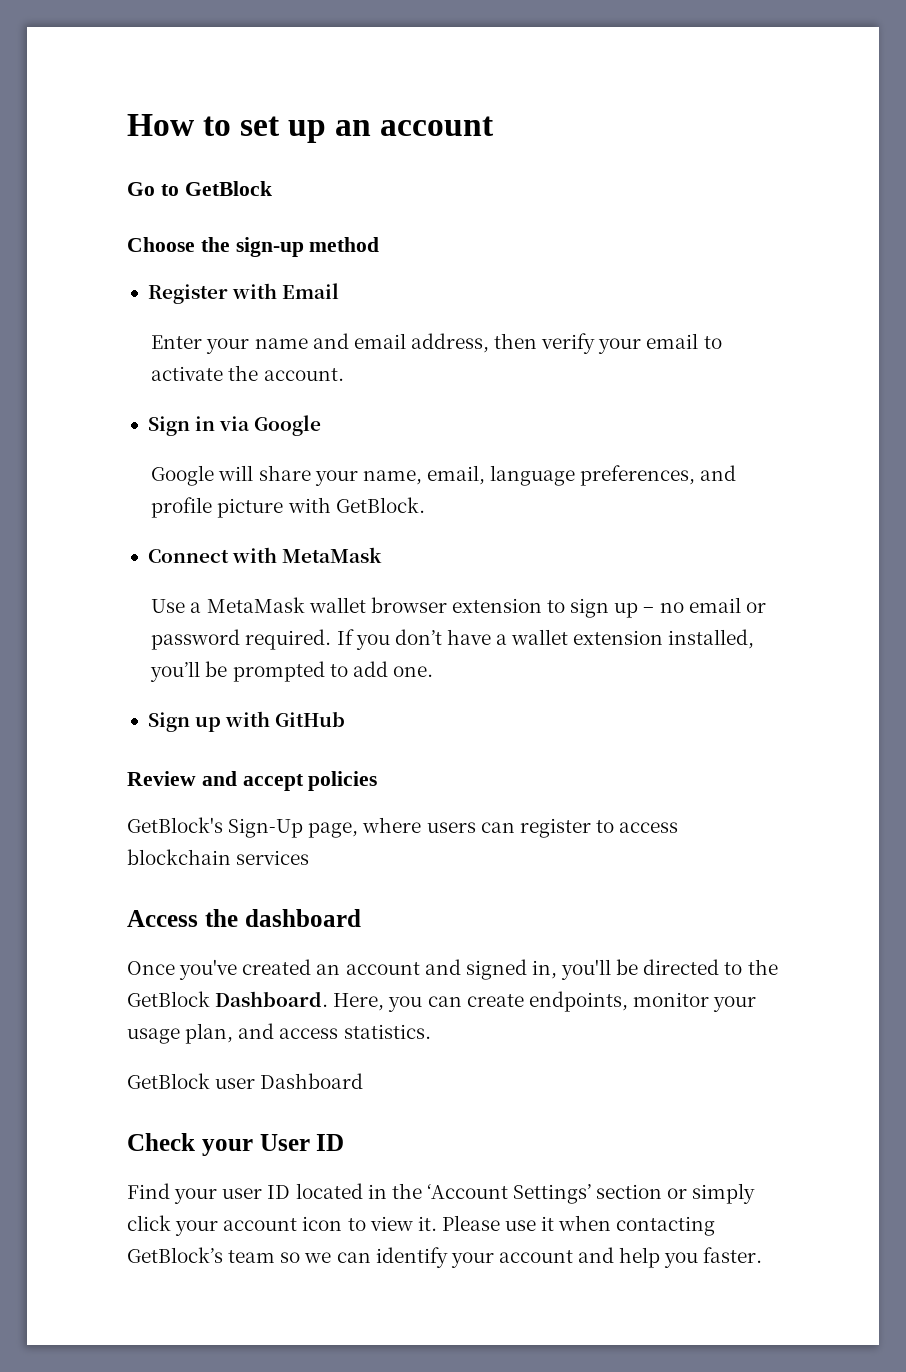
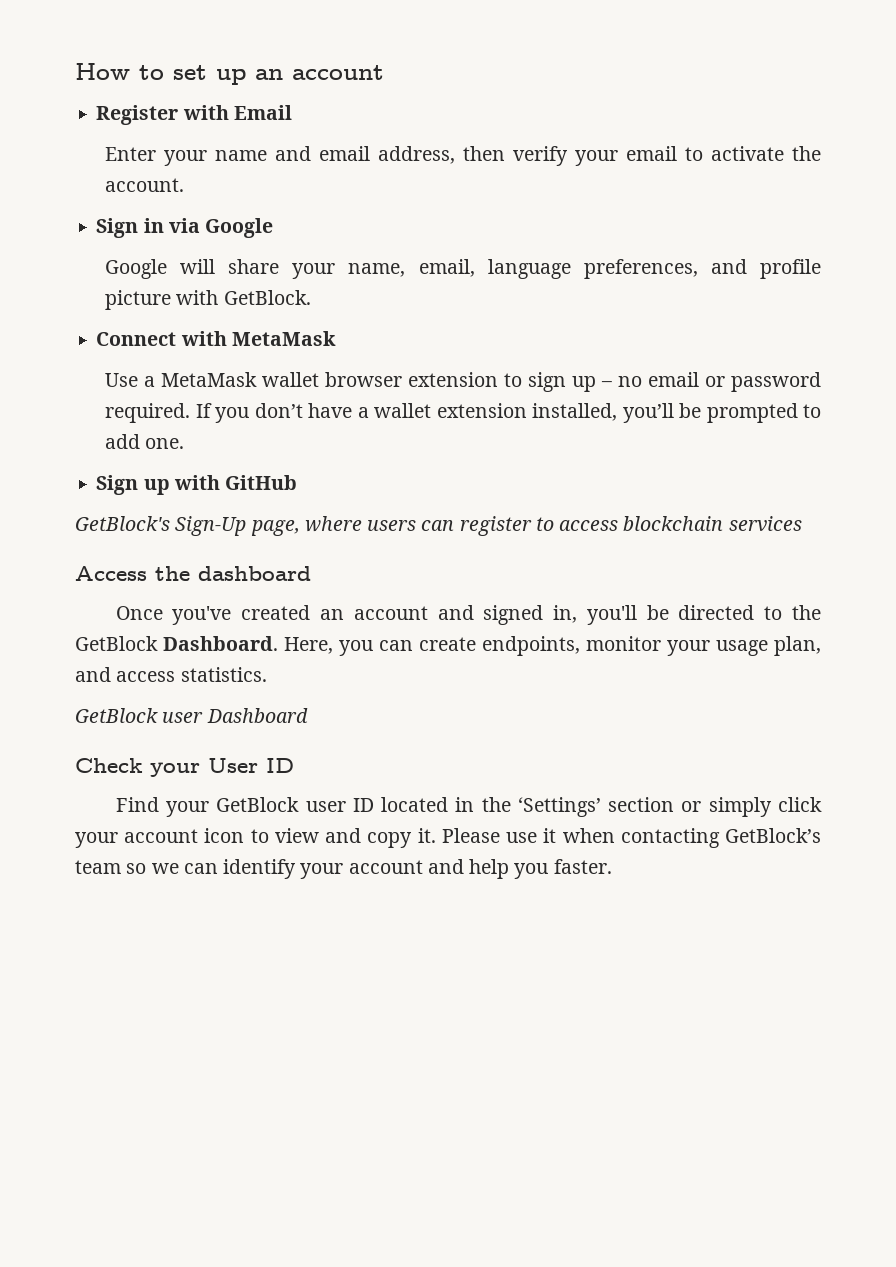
[127,181,272,196] [127,237,380,257] // Go to GetBlock // Choose the sign-up method -> (384, 72) none
[127,771,378,791] // Review and accept policies -> (298, 482) none
(218, 1196) none -> [216,797,300,812] GetBlock
[426,1184,592,1204] ‘Account Settings’ -> [517,797,601,817] ‘Settings’
(413, 1223) none -> [325,828,413,848] and copy

